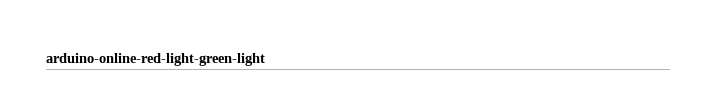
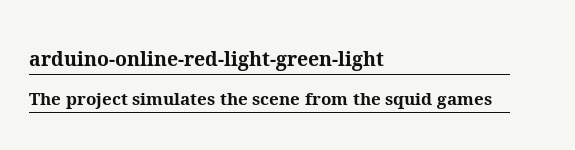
(265, 59) none -> [29,93,492,109] // The project simulates the scene from the squid games

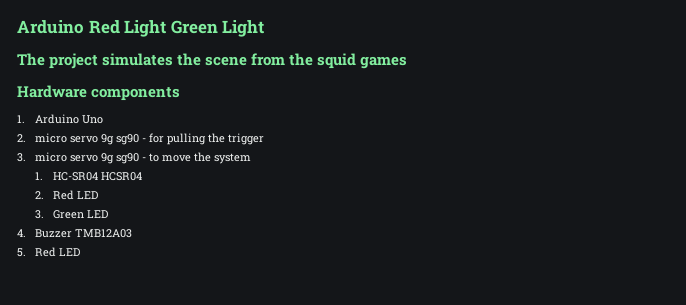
[29,51,384,71] arduino-online-red-light-green-light -> [17,20,265,37] Arduino Red Light Green Light
(492, 102) none -> [17,85,181,101] [17,114,104,124] [17,133,265,145] [17,152,252,164] [35,172,143,181] [35,190,99,200] [35,210,109,219] [17,229,133,238] [17,247,81,257] // Hardware components // 1. Arduino Uno // 2. micro servo 9g sg90 - for pulling the trigger // 3. micro servo 9g sg90 - to move the system // 1. HC-SR04 HCSR04 // 2. Red LED // 3. Green LED // 4. Buzzer TMB12A03 // 5. Red LED

